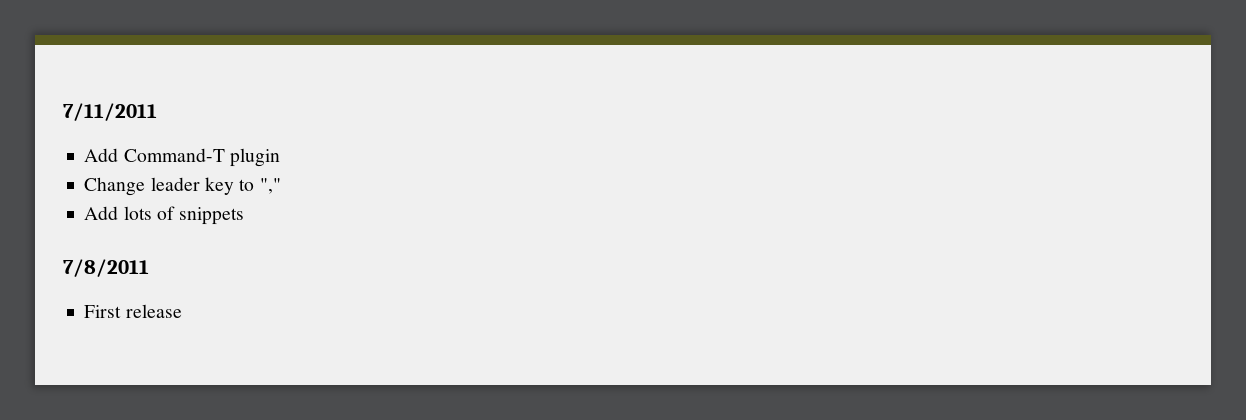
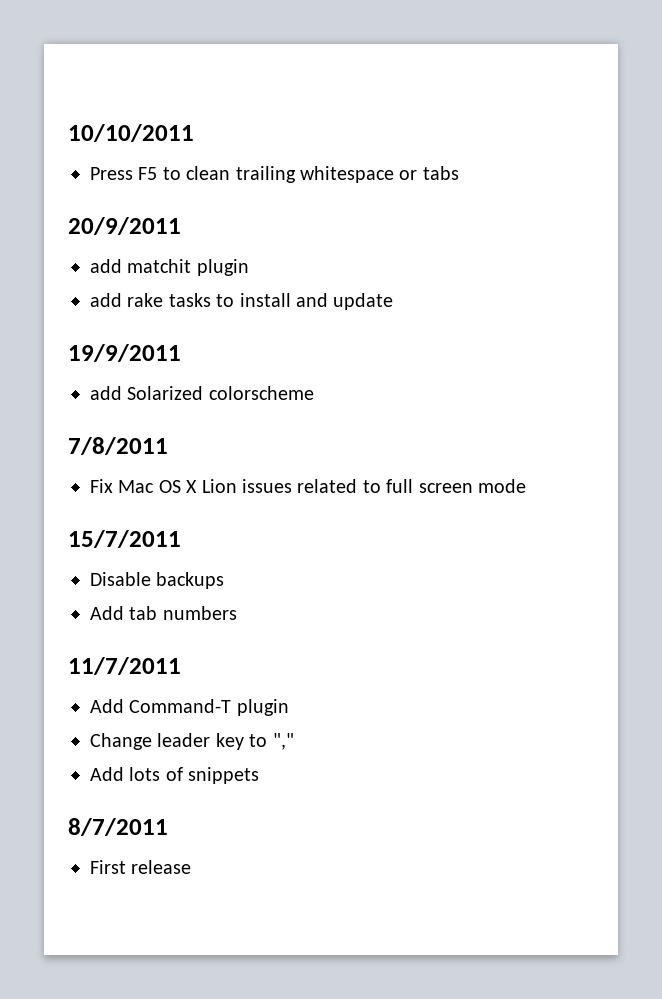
[63,103,157,121] 7/11/2011 -> [68,124,194,142] [90,166,459,183] [68,217,181,235] [90,259,249,276] [90,293,394,310] [68,344,181,362] [90,386,314,400] [68,437,168,455] [90,479,526,493] [68,530,181,548] [90,572,225,589] [90,606,237,620] [68,657,181,675] 10/10/2011 // Press F5 to clean trailing whitespace or tabs // 20/9/2011 // add matchit plugin // add rake tasks to install and update // 19/9/2011 // add Solarized colorscheme // 7/8/2011 // Fix Mac OS X Lion issues related to full screen mode // 15/7/2011 // Disable backups // Add tab numbers // 11/7/2011
[63,259,149,277] 7/8/2011 -> [68,818,168,836] 8/7/2011

